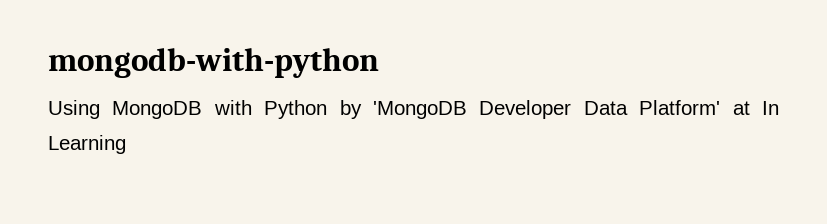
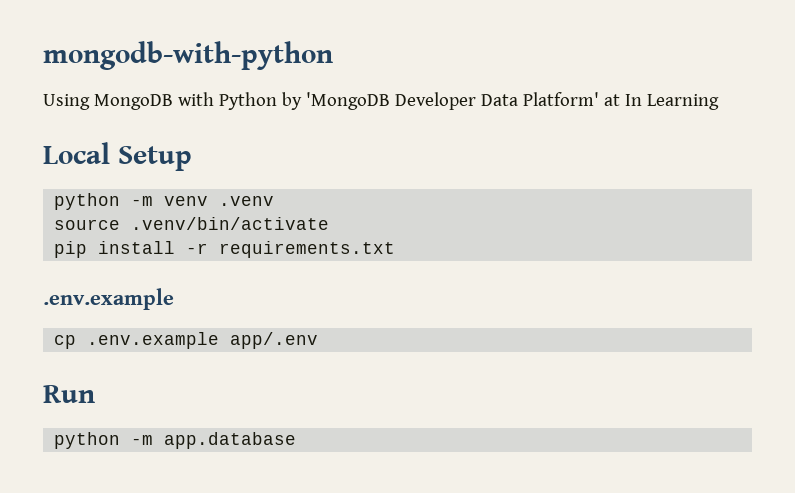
(126, 144) none -> [43,142,192,171] [54,193,275,210] [54,217,330,230] [54,241,396,258] [43,288,174,310] [54,332,319,349] [43,385,95,403] [54,432,297,449] // Local Setup // python -m venv .venv // source .venv/bin/activate // pip install -r requirements.txt // .env.example // cp .env.example app/.env // Run // python -m app.database

